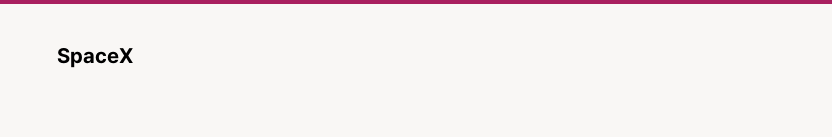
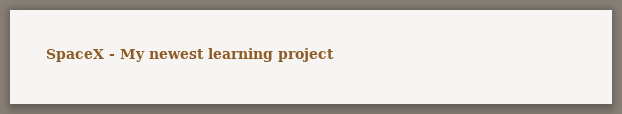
(133, 57) none -> [109,48,334,62] - My newest learning project

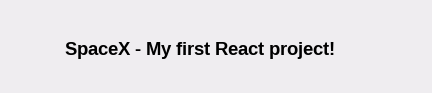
[149,48,334,62] newest learning project -> [176,42,335,59] first React project!

